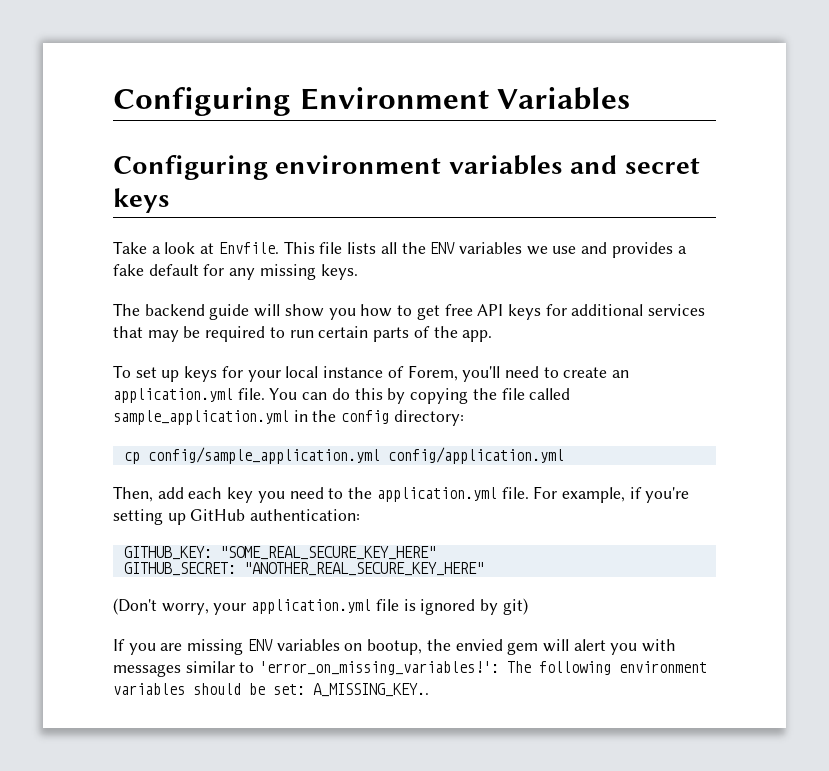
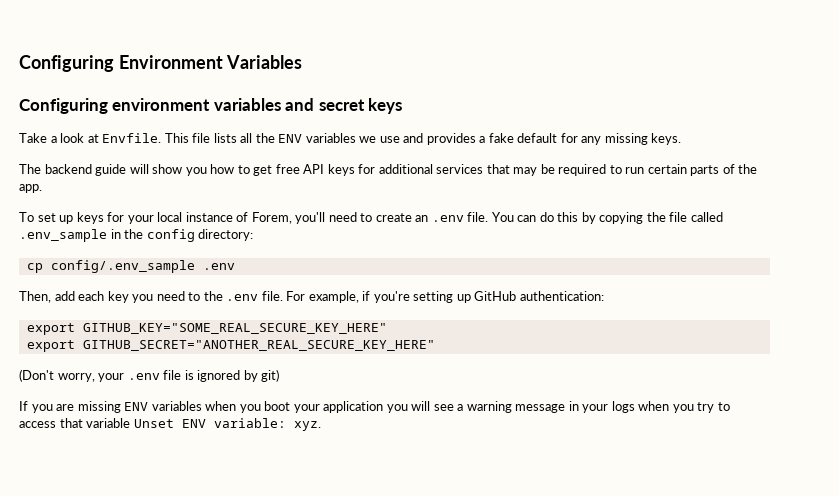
[113,388,233,403] application.yml -> [431,215,464,222] .env
[113,410,289,425] sample_application.yml -> [19,229,107,242] .env_sample
[147,447,564,464] config/sample_application.yml config/application.yml -> [50,260,235,273] config/.env_sample .env
[376,487,497,502] application.yml -> [226,294,259,301] .env
[123,546,436,560] [123,562,484,576] GITHUB_KEY: "SOME_REAL_SECURE_KEY_HERE" // GITHUB_SECRET: "ANOTHER_REAL_SECURE_KEY_HERE" -> [26,323,387,335] [26,340,435,352] export GITHUB_KEY="SOME_REAL_SECURE_KEY_HERE" // export GITHUB_SECRET="ANOTHER_REAL_SECURE_KEY_HERE"
[251,599,372,614] application.yml -> [127,373,160,380] .env
[344,639,677,655] [113,661,708,677] [113,683,429,697] on bootup, the envied gem will alert you with messages similar to 'error_on_missing_variables!': The following environment variables should be set: A_MISSING_KEY.. -> [205,401,730,413] [19,418,321,431] when you boot your application you will see a warning message in your logs when you try to access that variable Unset ENV variable: xyz.

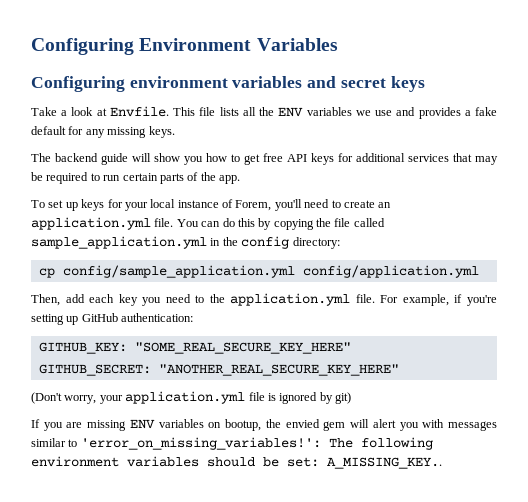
[431,215,464,222] .env -> [31,217,151,230] application.yml
[19,229,107,242] .env_sample -> [31,236,207,249] sample_application.yml
[50,260,235,273] config/.env_sample .env -> [62,265,479,278] config/sample_application.yml config/application.yml
[226,294,259,301] .env -> [230,293,351,306] application.yml
[26,323,387,335] [26,340,435,352] export GITHUB_KEY="SOME_REAL_SECURE_KEY_HERE" // export GITHUB_SECRET="ANOTHER_REAL_SECURE_KEY_HERE" -> [38,342,351,354] [38,364,399,376] GITHUB_KEY: "SOME_REAL_SECURE_KEY_HERE" // GITHUB_SECRET: "ANOTHER_REAL_SECURE_KEY_HERE"
[127,373,160,380] .env -> [125,391,246,404] application.yml
[205,401,730,413] [19,418,321,431] when you boot your application you will see a warning message in your logs when you try to access that variable Unset ENV variable: xyz. -> [208,419,498,431] [31,437,433,450] [31,456,442,469] on bootup, the envied gem will alert you with messages similar to 'error_on_missing_variables!': The following environment variables should be set: A_MISSING_KEY..

